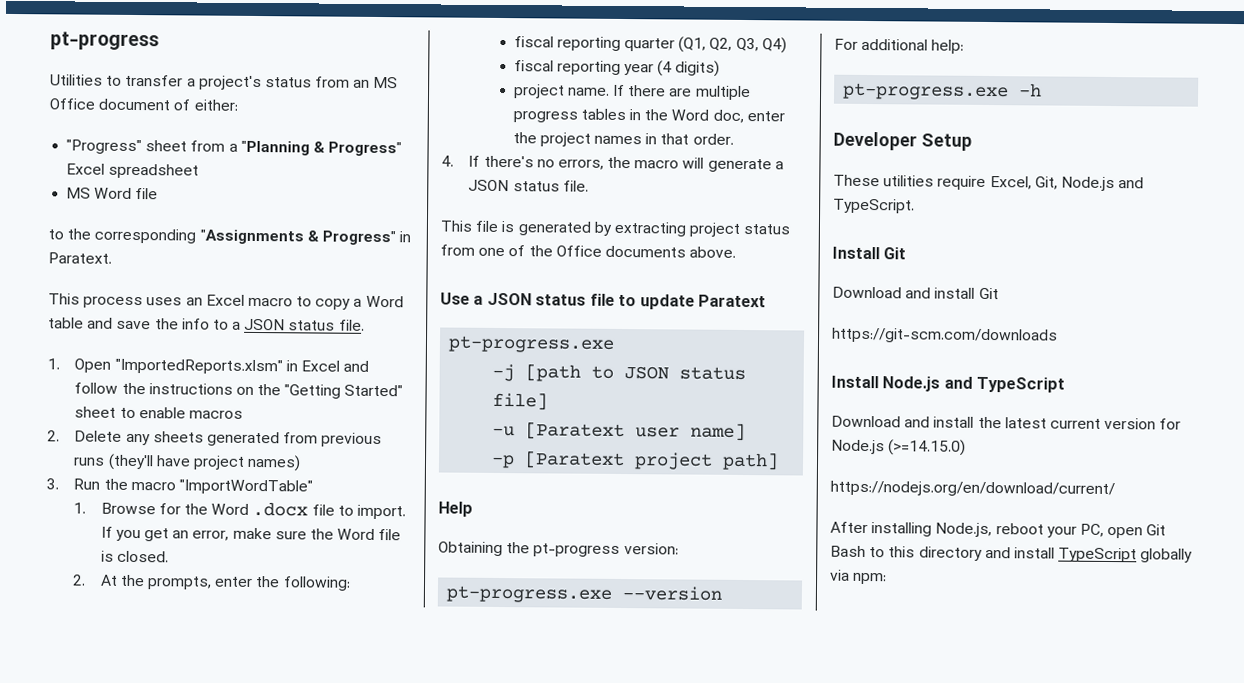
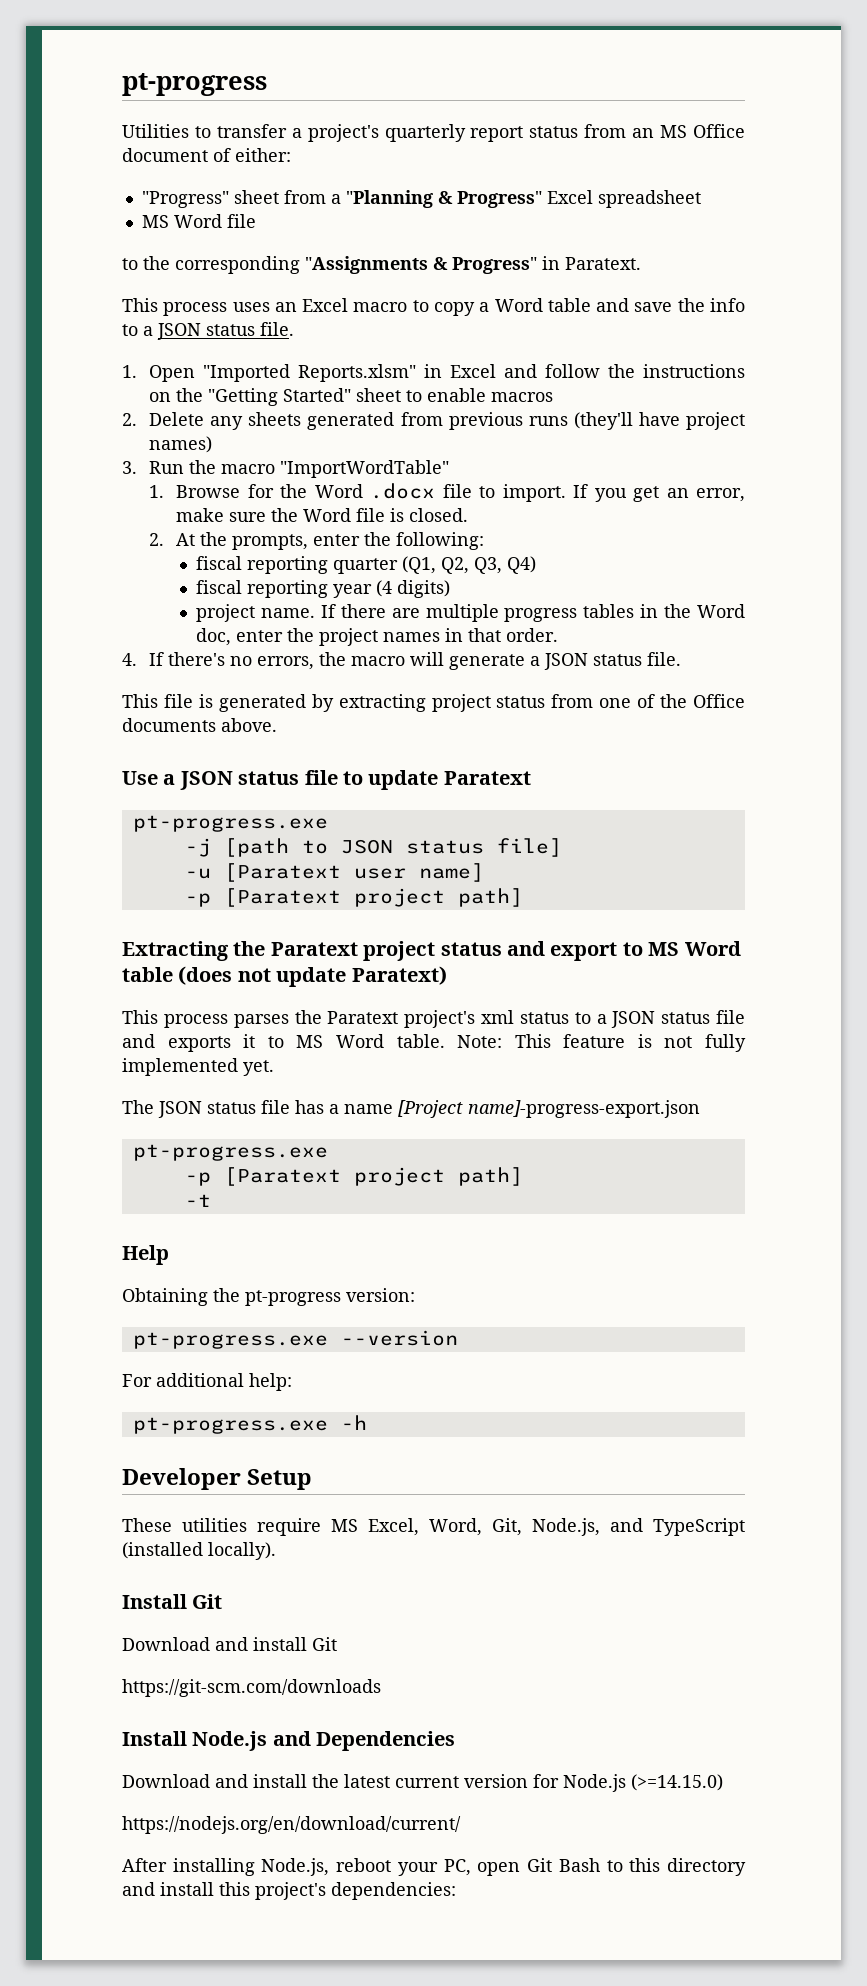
(262, 83) none -> [384,124,524,142] quarterly report
[114,358,283,375] "ImportedReports.xlsm" -> [203,364,417,382] "Imported Reports.xlsm"
(780, 461) none -> [122,941,741,961] [122,966,447,987] [122,1010,745,1028] [122,1034,746,1052] [122,1058,274,1076] [122,1100,700,1118] [132,1144,328,1161] [184,1167,523,1186] [184,1194,211,1207] // Extracting the Paratext project status and export to MS Word table (does not update Paratext) // This process parses the Paratext project's xml status to a JSON status file and exports it to MS Word table. Note: This feature is not fully implemented yet. // The JSON status file has a name [Project name]-progress-export.json // pt-progress.exe // -p [Paratext project path] // -t
[989,176,1145,192] [833,198,915,214] Excel, Git, Node.js and TypeScript. -> [331,1518,745,1536] [122,1542,276,1560] MS Excel, Word, Git, Node.js, and TypeScript (installed locally).
[976,376,1066,393] TypeScript -> [316,1731,456,1751] Dependencies
[1058,547,1194,563] [830,569,888,585] TypeScript globally via npm: -> [219,1882,456,1900] this project's dependencies:

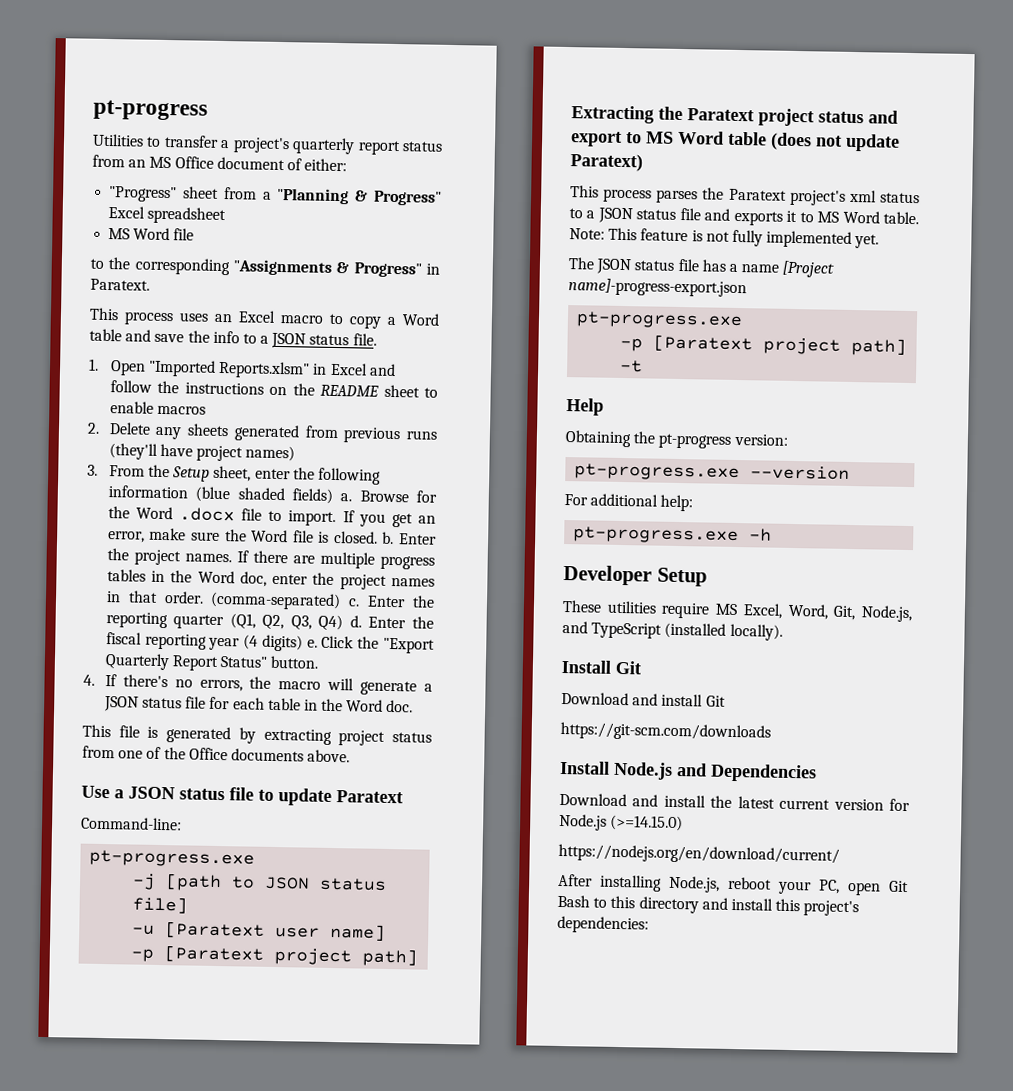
[208,388,352,406] "Getting Started" -> [320,384,380,397] README
[149,460,450,478] [149,485,165,498] Run the macro "ImportWordTable" // 1. -> [108,464,381,485] [107,485,353,504] From the Setup sheet, enter the following information (blue shaded fields) a.
[149,532,485,550] [196,556,537,574] [196,580,451,598] [196,604,316,622] // 2. At the prompts, enter the following: // fiscal reporting quarter (Q1, Q2, Q3, Q4) // fiscal reporting year (4 digits) // project name. -> [382,531,437,545] [106,548,232,566] b. Enter the project names.
(559, 635) none -> [210,591,435,611] [105,612,434,631] [105,632,435,654] [104,653,320,671] (comma-separated) c. Enter the reporting quarter (Q1, Q2, Q3, Q4) d. Enter the fiscal reporting year (4 digits) e. Click the "Export Quarterly Report Status" button.
[647,652,682,666] file. -> [185,696,414,713] file for each table in the Word doc.
(531, 778) none -> [80,816,182,831] // Command-line:

